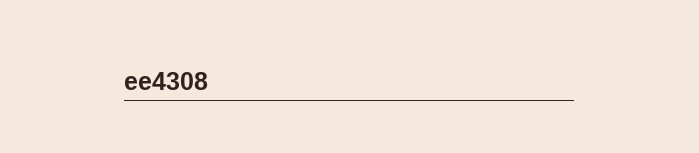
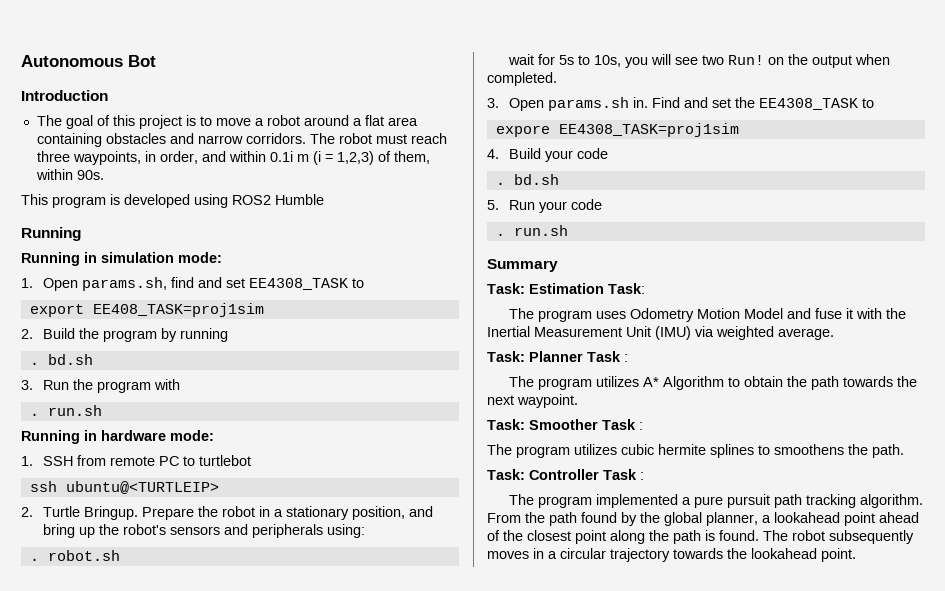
[124,72,208,90] ee4308 -> [21,55,156,67] [21,90,108,101] [36,115,418,129] [36,133,447,147] [36,151,430,165] [35,169,104,180] [21,194,324,208] [21,227,81,241] [21,252,222,266] [21,277,365,291] [29,303,264,317] [21,328,229,342] [29,354,93,365] [21,379,181,393] [29,405,102,416] [21,430,214,444] [21,455,252,466] [29,481,219,494] [21,506,434,520] [43,524,366,538] [29,550,120,561] [508,54,891,68] [487,72,557,86] [487,97,875,111] [495,123,739,137] [487,148,609,162] [495,174,559,185] [487,199,603,213] [495,225,568,236] [487,259,558,272] [487,283,645,294] [509,308,907,322] [487,326,834,340] [487,351,628,362] [509,376,918,390] [487,394,578,408] [487,419,643,430] [487,444,904,458] [487,469,644,480] [509,494,924,508] [487,512,919,526] [487,530,914,544] [487,548,856,562] Autonomous Bot // Introduction // The goal of this project is to move a robot around a flat area containing obstacles and narrow corridors. The robot must reach three waypoints, in order, and within 0.1i m (i = 1,2,3) of them, within 90s. // This program is developed using ROS2 Humble // Running // Running in simulation mode: // 1. Open params.sh, find and set EE4308_TASK to // export EE408_TASK=proj1sim // 2. Build the program by running // . bd.sh // 3. Run the program with // . run.sh // Running in hardware mode: // 1. SSH from remote PC to turtlebot // ssh ubuntu@<TURTLEIP> // 2. Turtle Bringup. Prepare the robot in a stationary position, and bring up the robot's sensors and peripherals using: // . robot.sh // wait for 5s to 10s, you will see two Run! on the output when completed. // 3. Open params.sh in. Find and set the EE4308_TASK to // expore EE4308_TASK=proj1sim // 4. Build your code // . bd.sh // 5. Run your code // . run.sh // Summary // Task: Estimation Task: // The program uses Odometry Motion Model and fuse it with the Inertial Measurement Unit (IMU) via weighted average. // Task: Planner Task : // The program utilizes A* Algorithm to obtain the path towards the next waypoint. // Task: Smoother Task : // The program utilizes cubic hermite splines to smoothens the path. // Task: Controller Task : // The program implemented a pure pursuit path tracking algorithm. From the path found by the global planner, a lookahead point ahead of the closest point along the path is found. The robot subsequently moves in a circular trajectory towards the lookahead point.

